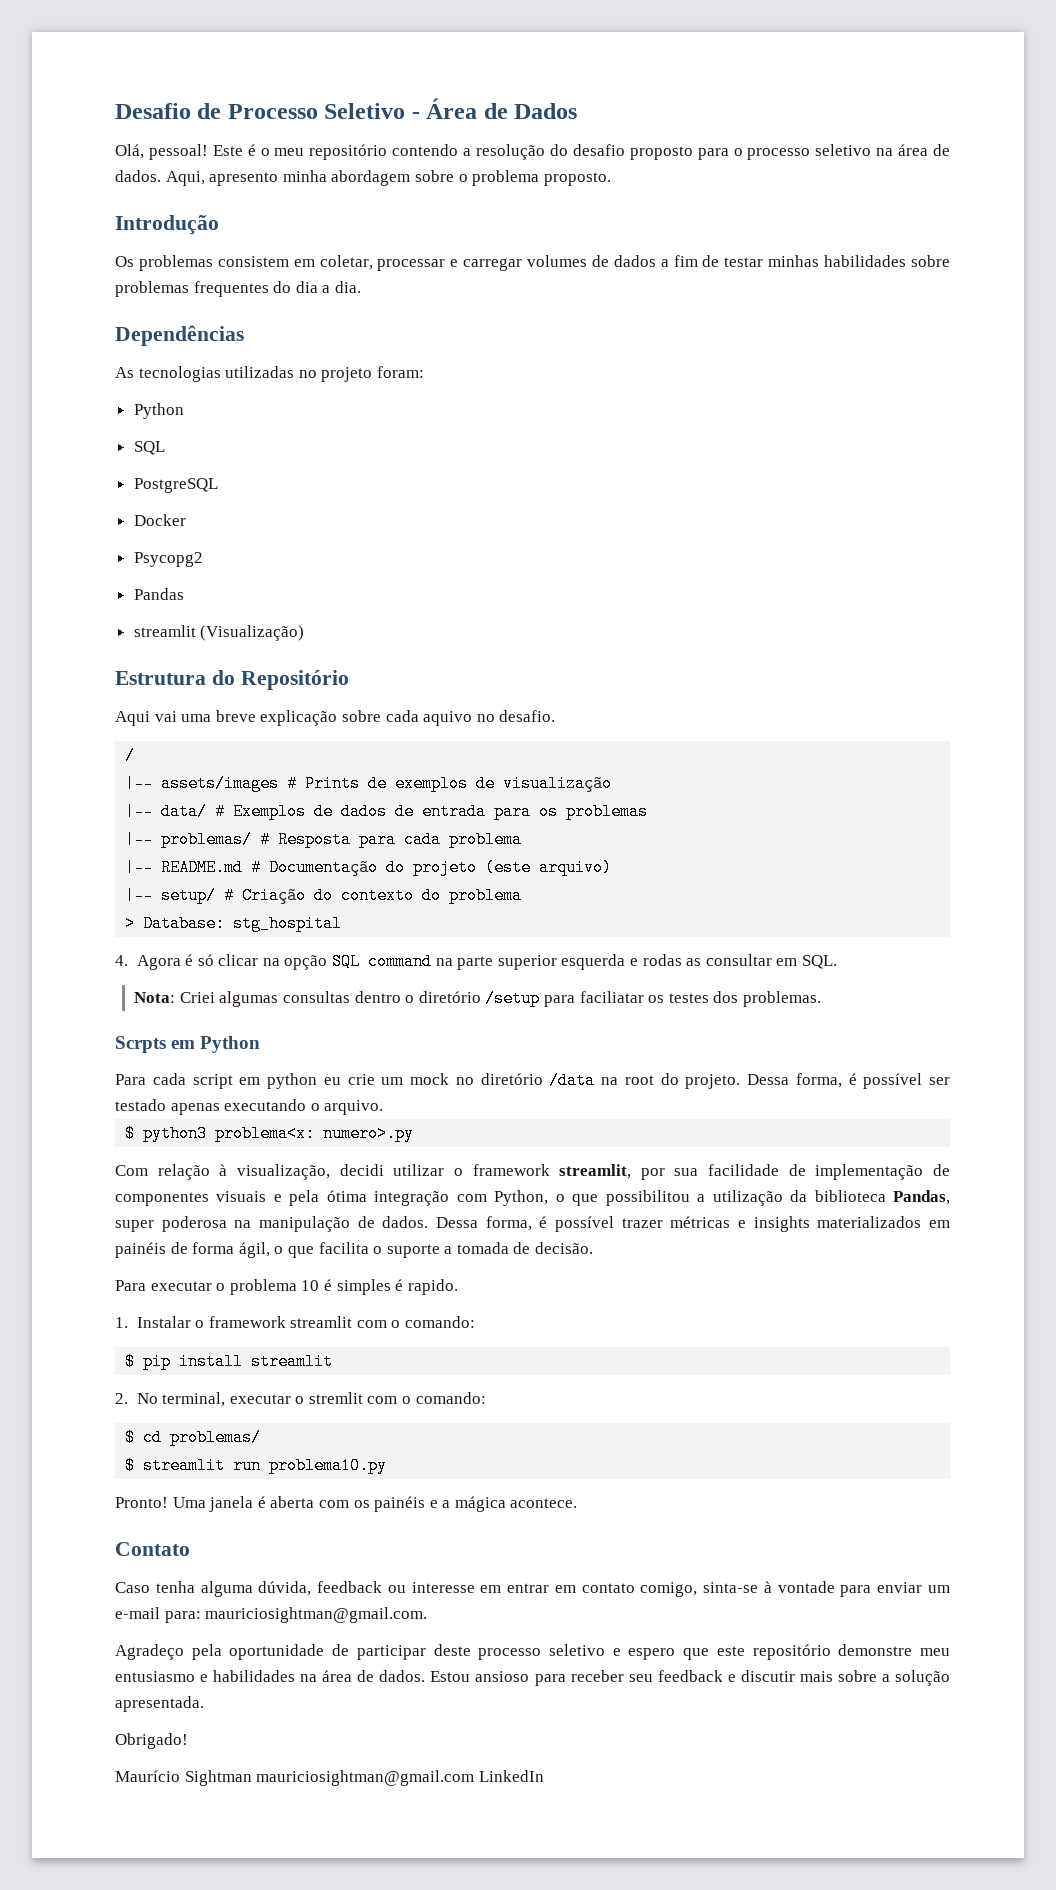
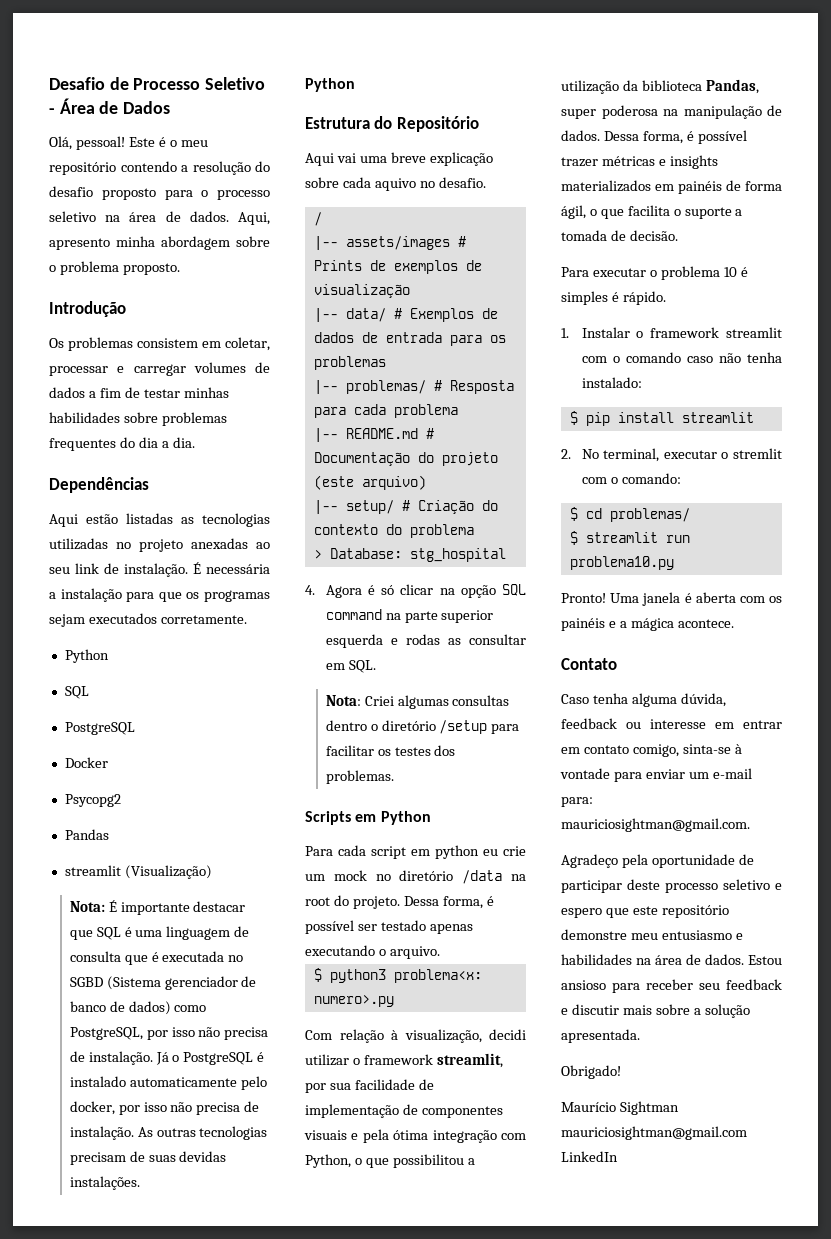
[115,366,424,382] As tecnologias utilizadas no projeto foram: -> [49,513,270,527] [49,538,270,552] [49,562,270,577] [49,588,270,602] [49,613,247,627] Aqui estão listadas as tecnologias utilizadas no projeto anexadas ao seu link de instalação. É necessária a instalação para que os programas sejam executados corretamente.
(305, 633) none -> [69,900,246,915] [69,926,250,940] [69,951,244,965] [69,976,257,990] [69,1001,207,1015] [69,1027,269,1040] [69,1051,265,1065] [69,1076,267,1090] [69,1101,260,1115] [69,1126,268,1140] [69,1151,227,1165] [69,1176,140,1190] [305,78,355,92] // Nota: É importante destacar que SQL é uma linguagem de consulta que é executada no SGBD (Sistema gerenciador de banco de dados) como PostgreSQL, por isso não precisa de instalação. Já o PostgreSQL é instalado automaticamente pelo docker, por isso não precisa de instalação. As outras tecnologias precisam de suas devidas instalações. // Python
[579,991,644,1003] faciliatar -> [325,745,374,756] facilitar
[115,1036,166,1053] Scrpts -> [305,811,351,825] Scripts
[407,1279,458,1295] rapido. -> [622,291,666,305] rápido.
[405,1316,476,1328] comando: -> [625,352,782,363] [581,377,642,388] comando caso não tenha instalado:

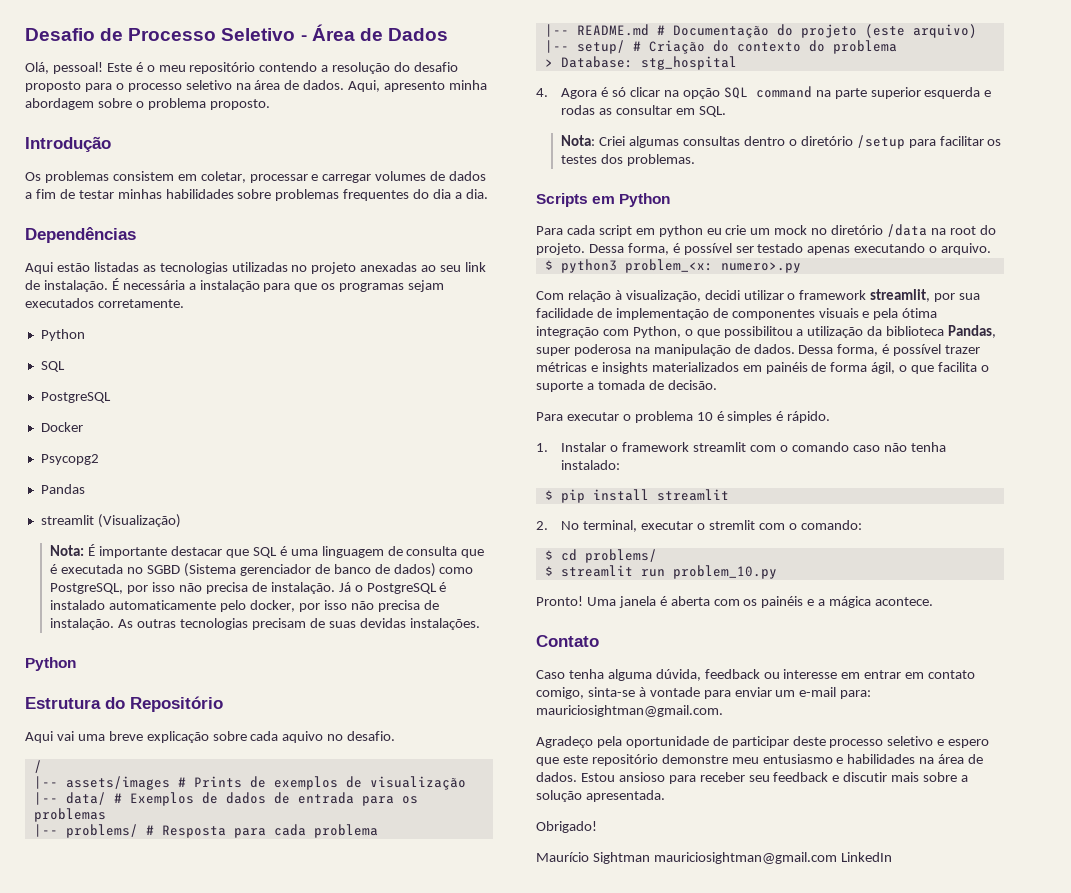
[345,380,426,394] problemas/ -> [65,824,138,838] problems/
[393,969,482,983] problema<x: -> [624,259,713,273] problem_<x:
[609,508,690,522] problemas/ -> [584,549,657,563] problems/
[569,556,674,570] problema10.py -> [672,565,777,579] problem_10.py

